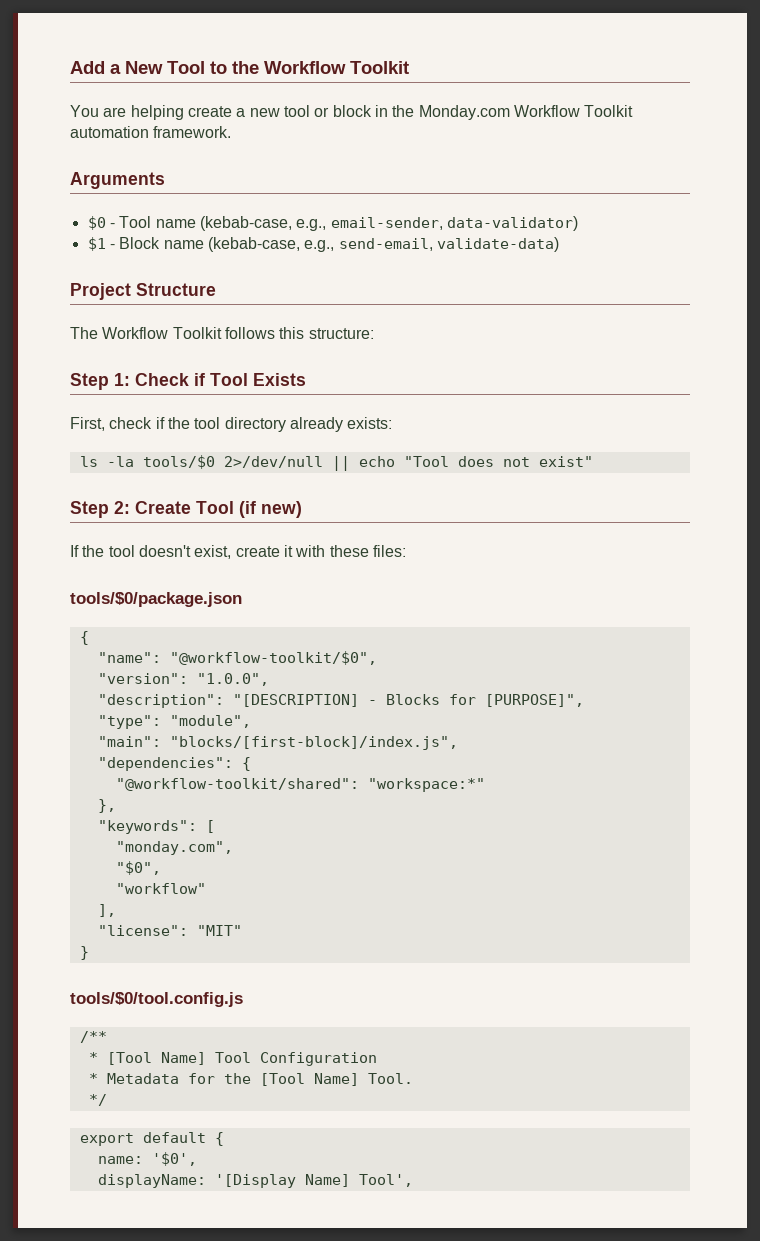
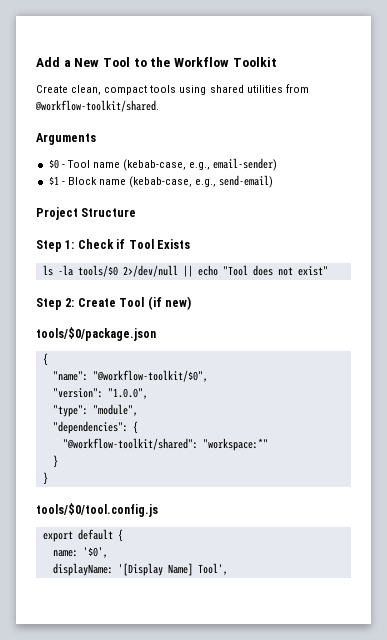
[70,105,634,120] [70,126,232,138] You are helping create a new tool or block in the Monday.com Workflow Toolkit automation framework. -> [36,84,309,95] [35,100,159,112] Create clean, compact tools using shared utilities from @workflow-toolkit/shared.
[330,216,578,231] email-sender, data-validator) -> [213,158,278,171] email-sender)
[338,237,559,252] send-email, validate-data) -> [219,175,274,188] send-email)
[70,327,374,339] // The Workflow Toolkit follows this structure: -> (137, 212) none
[70,417,393,432] // First, check if the tool directory already exists: -> (190, 244) none
[70,545,406,559] // If the tool doesn't exist, create it with these files: -> (191, 303) none
[97,694,584,708] // "description": "[DESCRIPTION] - Blocks for [PURPOSE]", -> (148, 393) none
[97,736,458,750] // "main": "blocks/[first-block]/index.js", -> (138, 410) none
[97,799,116,813] [97,820,215,834] [115,841,233,855] [115,861,161,875] [115,883,206,894] [97,904,116,917] [97,925,242,936] [79,946,89,960] [70,992,243,1007] [79,1031,107,1043] [88,1052,377,1066] [88,1073,413,1086] [88,1094,107,1106] }, // "keywords": [ // "monday.com", // "$0", // "workflow" // ], // "license": "MIT" // } // tools/$0/tool.config.js // /** // * [Tool Name] Tool Configuration // * Metadata for the [Tool Name] Tool. // */ -> [52,455,58,468] [42,472,48,485] [36,503,158,517] } // } // tools/$0/tool.config.js

